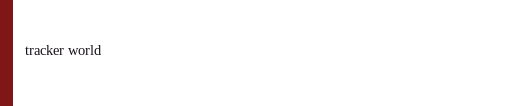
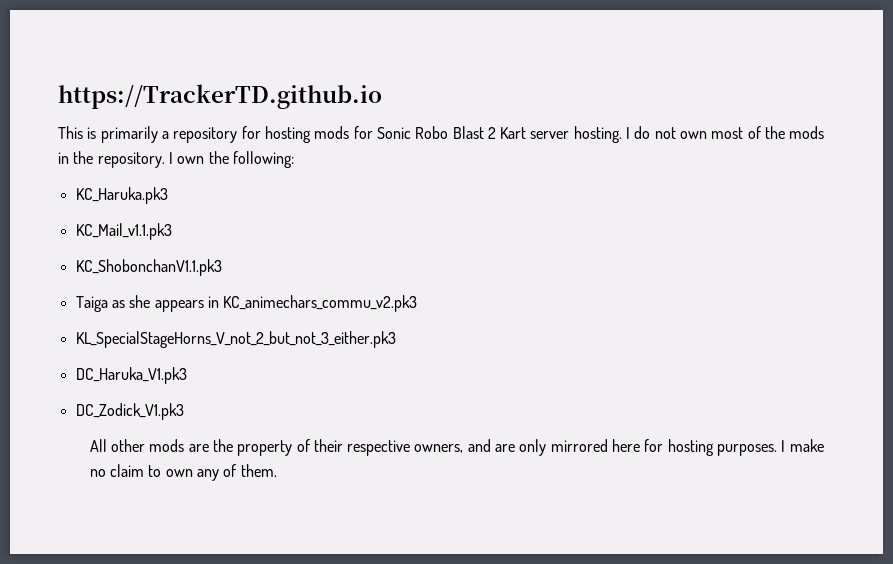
[25,45,102,55] tracker world -> [58,84,382,109] [58,126,825,143] [58,151,294,168] [75,187,168,204] [75,223,172,240] [75,259,222,276] [75,295,418,312] [75,331,396,348] [75,367,187,384] [75,403,184,420] [89,439,824,456] [89,464,277,481] https://TrackerTD.github.io // This is primarily a repository for hosting mods for Sonic Robo Blast 2 Kart server hosting. I do not own most of the mods in the repository. I own the following: // KC_Haruka.pk3 // KC_Mail_v1.1.pk3 // KC_ShobonchanV1.1.pk3 // Taiga as she appears in KC_animechars_commu_v2.pk3 // KL_SpecialStageHorns_V_not_2_but_not_3_either.pk3 // DC_Haruka_V1.pk3 // DC_Zodick_V1.pk3 // All other mods are the property of their respective owners, and are only mirrored here for hosting purposes. I make no claim to own any of them.

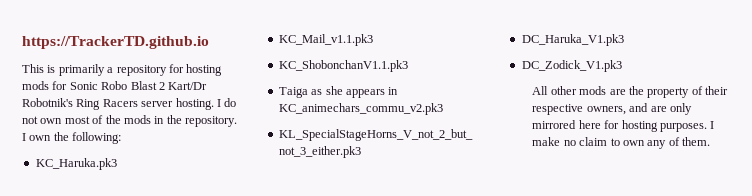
[500,127,527,139] Kart -> [168,82,208,90] [22,98,138,110] Kart/Dr Robotnik's Ring Racers

